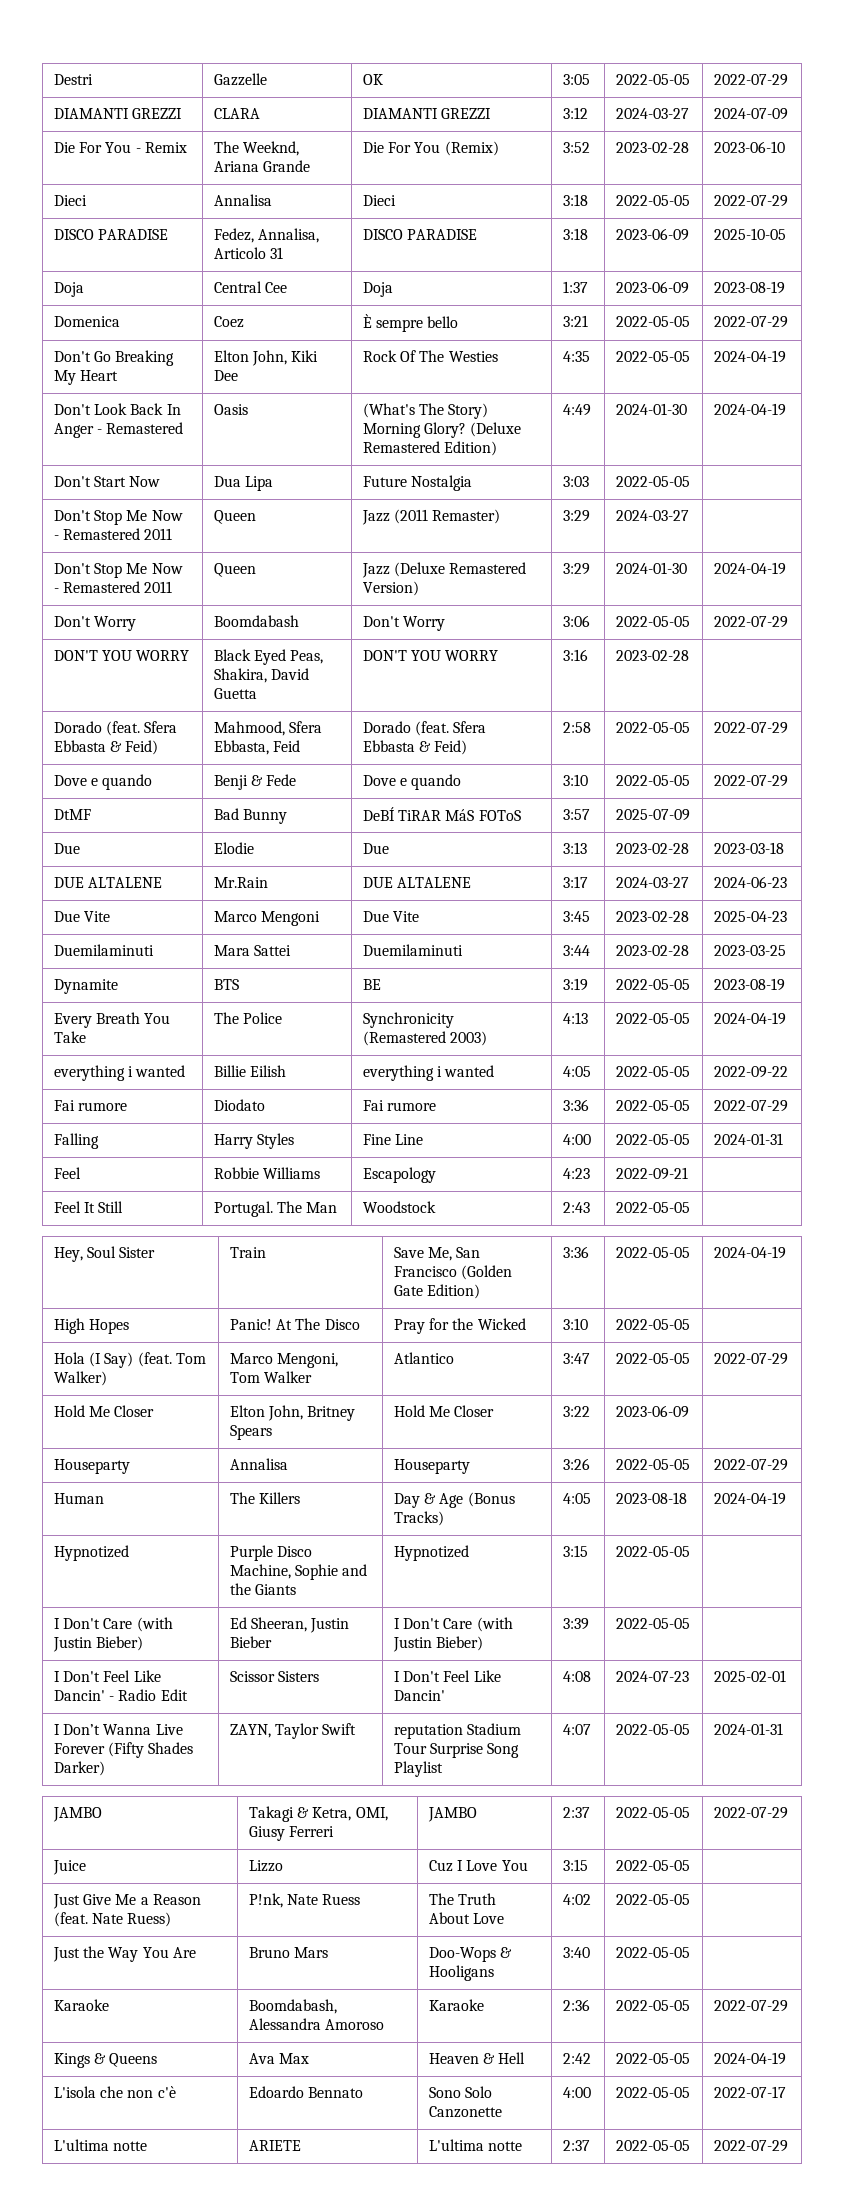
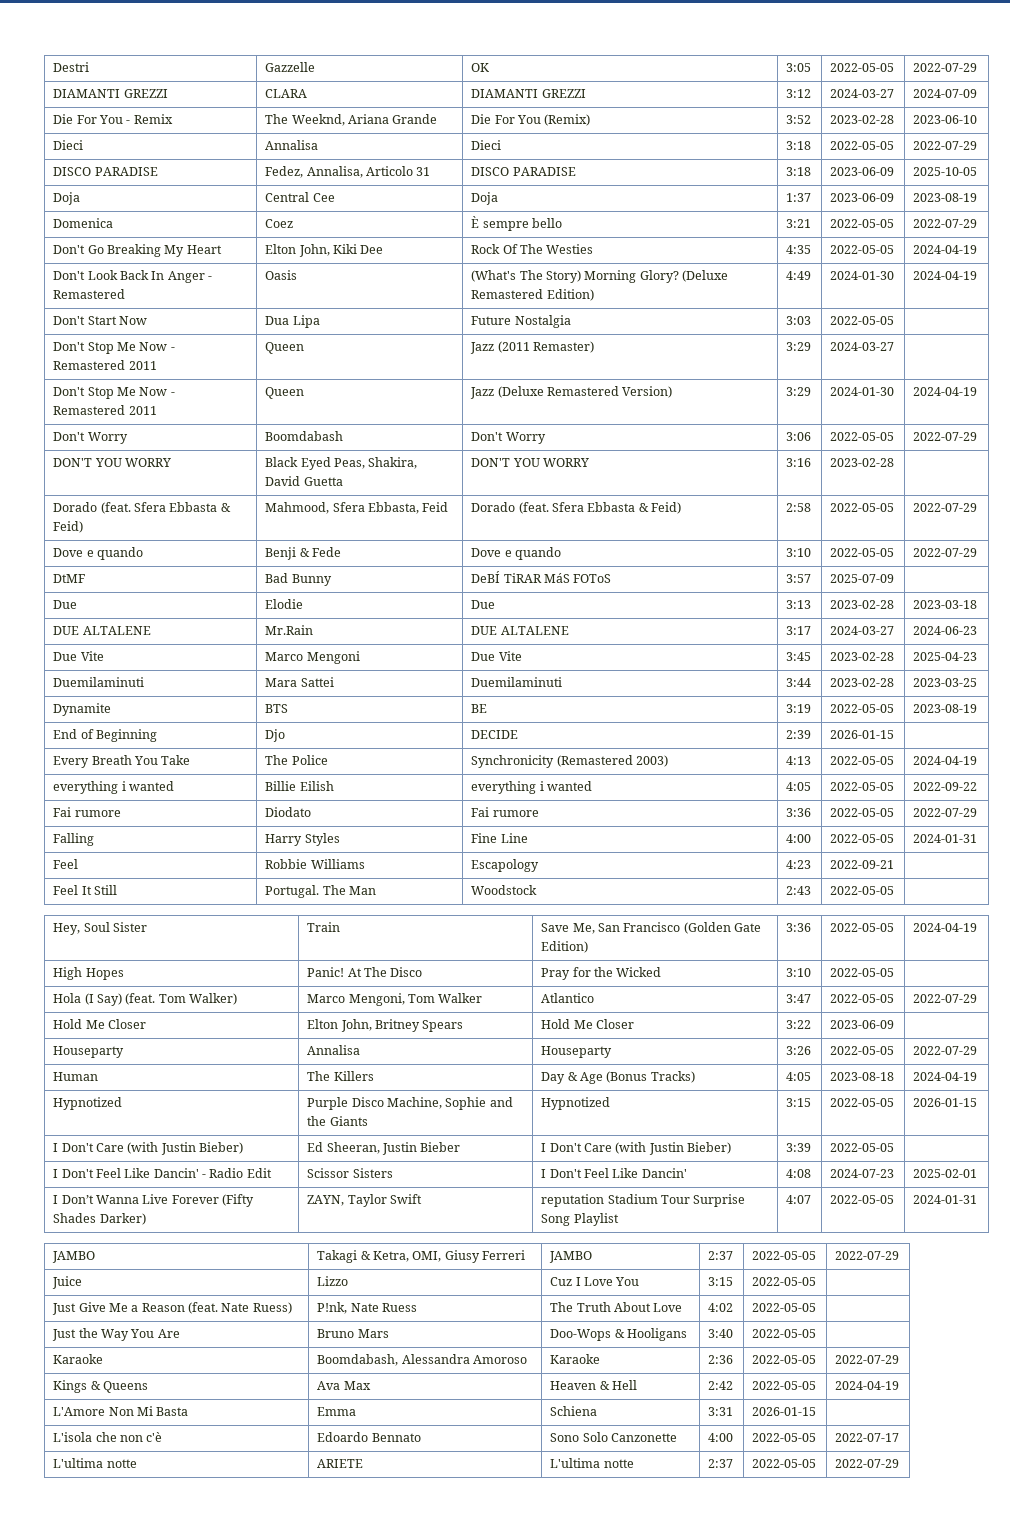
(785, 984) none -> [53,729,157,742] [265,729,286,742] [471,730,519,739] [786,730,812,739] [830,730,895,739] // End of Beginning | Djo | DECIDE | 2:39 | 2026-01-15 |
(690, 1551) none -> [913,1098,978,1107] 2026-01-15
(786, 2058) none -> [53,1406,189,1416] [317,1407,357,1416] [550,1406,598,1416] [708,1407,734,1416] [752,1407,817,1416] // L'Amore Non Mi Basta | Emma | Schiena | 3:31 | 2026-01-15 |

